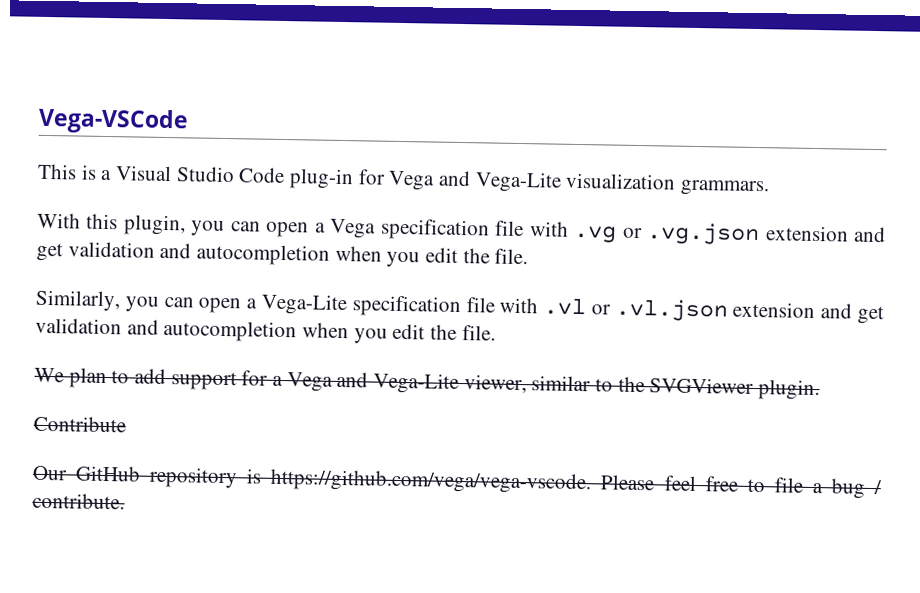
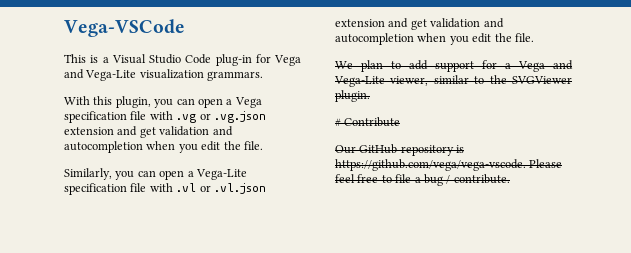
(821, 390) none -> [335,118,341,126] #

